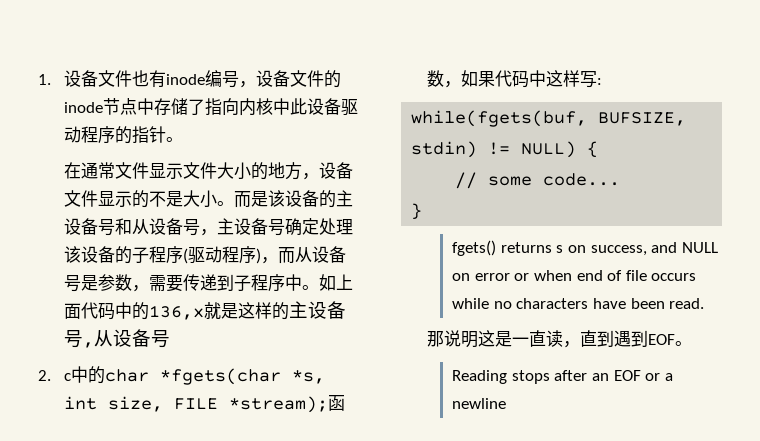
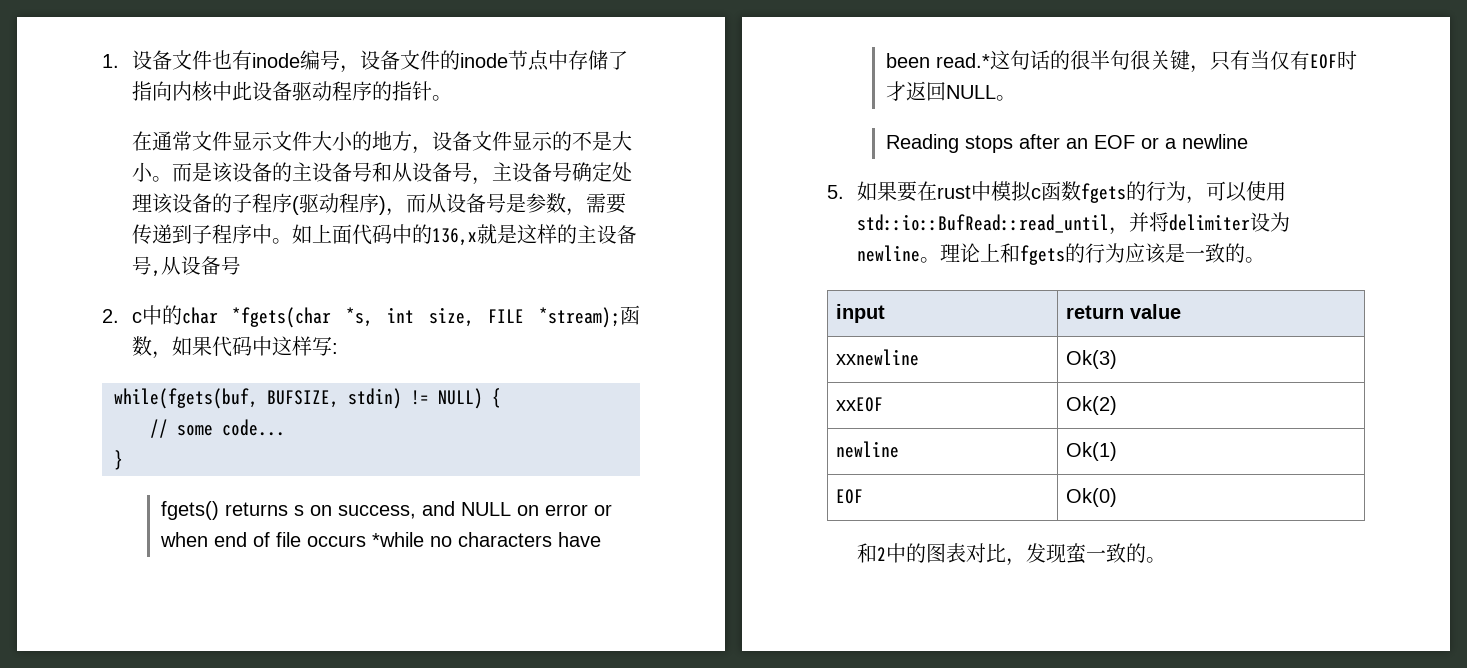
[452,298,490,309] while -> [372,532,425,547] *while
[669,298,705,309] [426,330,675,348] read. // 那说明这是一直读，直到遇到EOF -> [936,50,1358,73] [886,81,997,101] read.*这句话的很半句很关键，只有当仅有EOF时才返回NULL
(507, 403) none -> [827,181,1286,204] [856,212,1290,235] [856,243,1265,265] [835,304,885,323] [1065,304,1181,319] [835,349,919,366] [1065,350,1117,369] [835,397,883,412] [1065,396,1117,415] [835,441,899,458] [1065,442,1117,461] [835,489,863,504] [1065,488,1117,507] [856,543,1166,566] // 5.如果要在rust中模拟c函数fgets的行为，可以使用std::io::BufRead::read_until，并将delimiter设为newline。理论上和fgets的行为应该是一致的。 // input | return value // xxnewline | Ok(3) // xxEOF | Ok(2) // newline | Ok(1) // EOF | Ok(0) // 和2中的图表对比，发现蛮一致的。

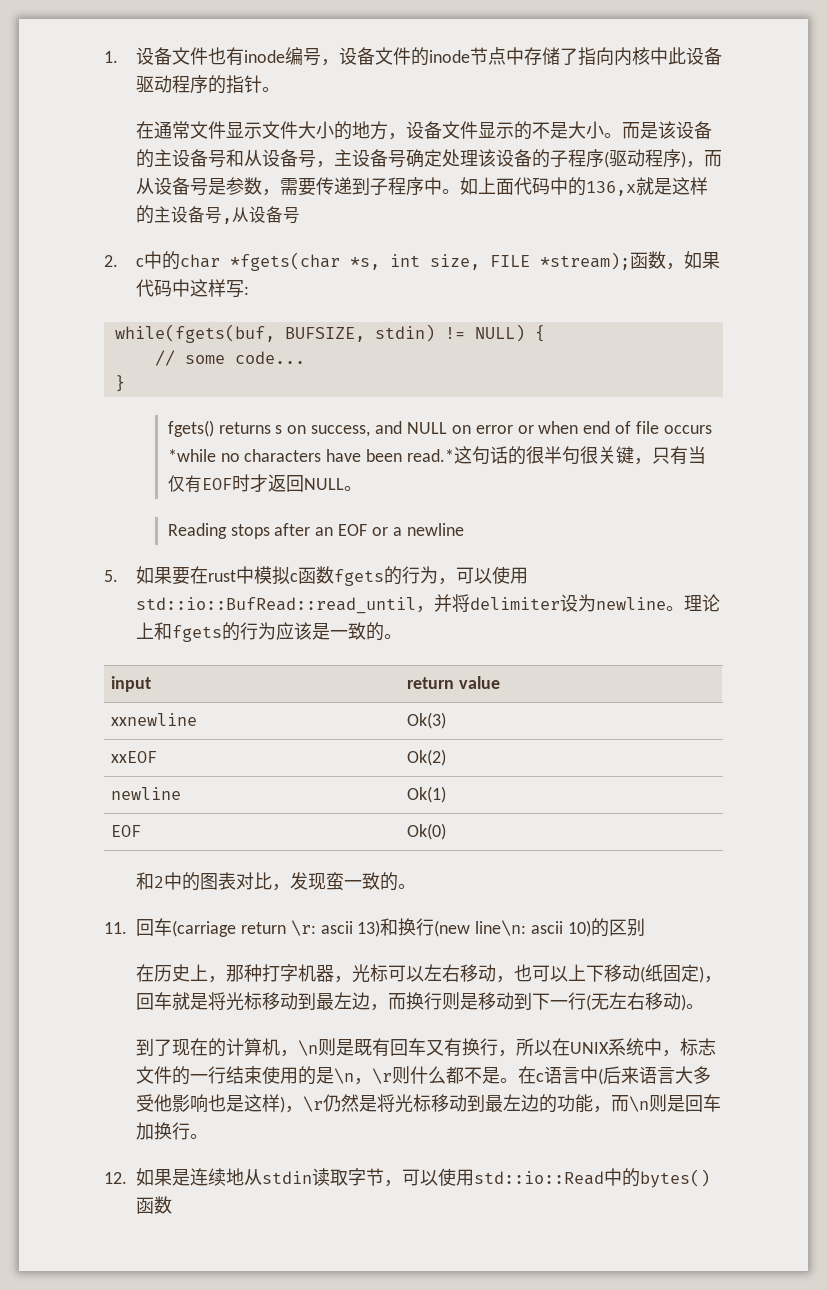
(1166, 560) none -> [104,918,646,937] [135,964,722,983] [135,992,704,1011] [135,1038,716,1057] [135,1066,711,1085] [135,1094,721,1113] [135,1122,208,1140] [104,1168,710,1188] [136,1196,172,1214] // 11.回车(carriage return \r: ascii 13)和换行(new line\n: ascii 10)的区别 // 在历史上，那种打字机器，光标可以左右移动，也可以上下移动(纸固定)，回车就是将光标移动到最左边，而换行则是移动到下一行(无左右移动)。 // 到了现在的计算机，\n则是既有回车又有换行，所以在UNIX系统中，标志文件的一行结束使用的是\n，\r则什么都不是。在c语言中(后来语言大多受他影响也是这样)，\r仍然是将光标移动到最左边的功能，而\n则是回车加换行。 // 12.如果是连续地从stdin读取字节，可以使用std::io::Read中的bytes()函数

